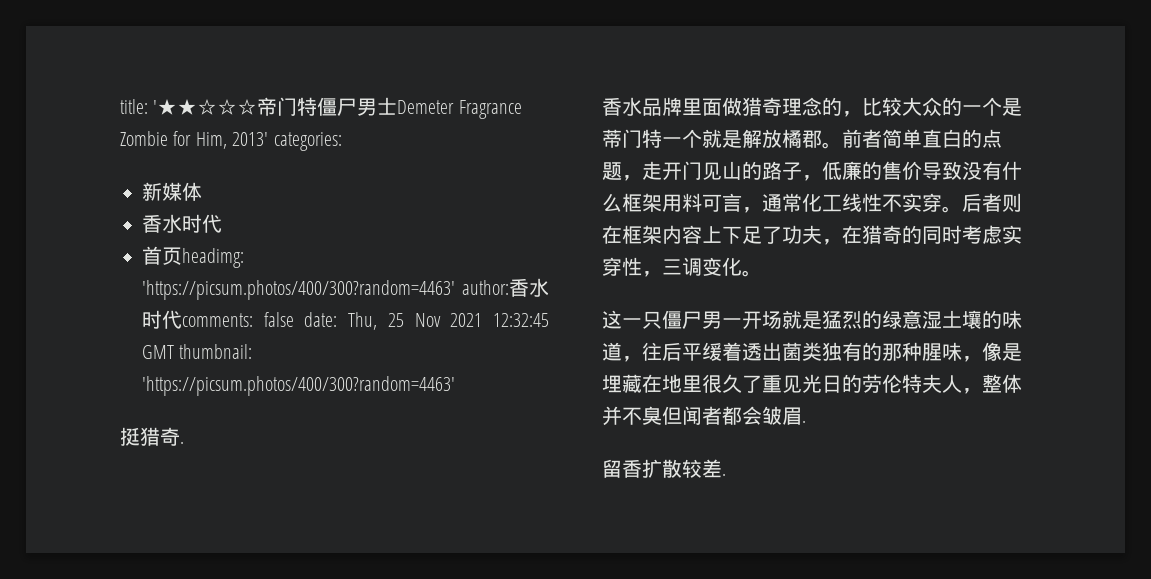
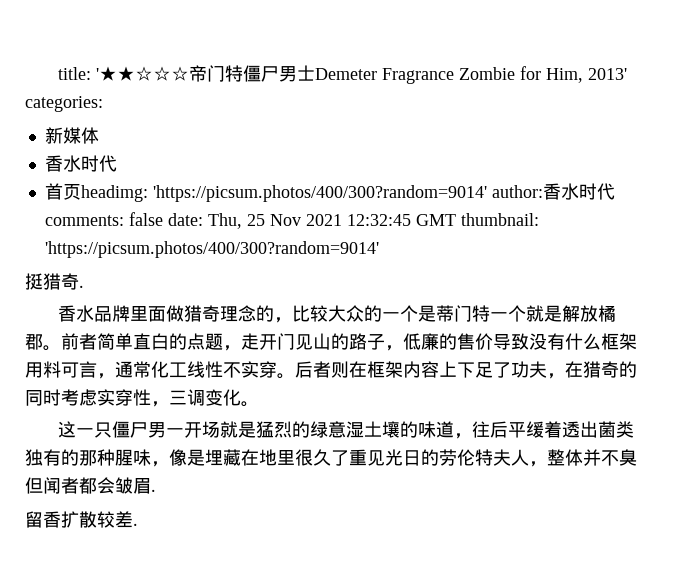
[142,280,455,300] 'https://picsum.photos/400/300?random=4463' -> [152,185,487,202] 'https://picsum.photos/400/300?random=9014'
[142,376,455,396] 'https://picsum.photos/400/300?random=4463' -> [44,241,379,258] 'https://picsum.photos/400/300?random=9014'

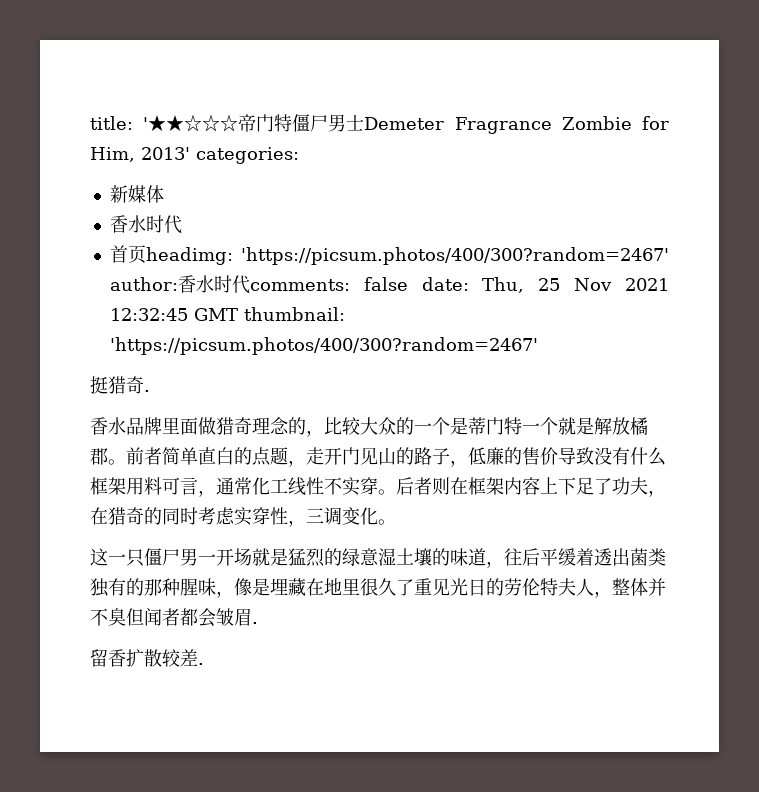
[152,185,487,202] 'https://picsum.photos/400/300?random=9014' -> [241,247,669,265] 'https://picsum.photos/400/300?random=2467'
[44,241,379,258] 'https://picsum.photos/400/300?random=9014' -> [109,337,538,355] 'https://picsum.photos/400/300?random=2467'

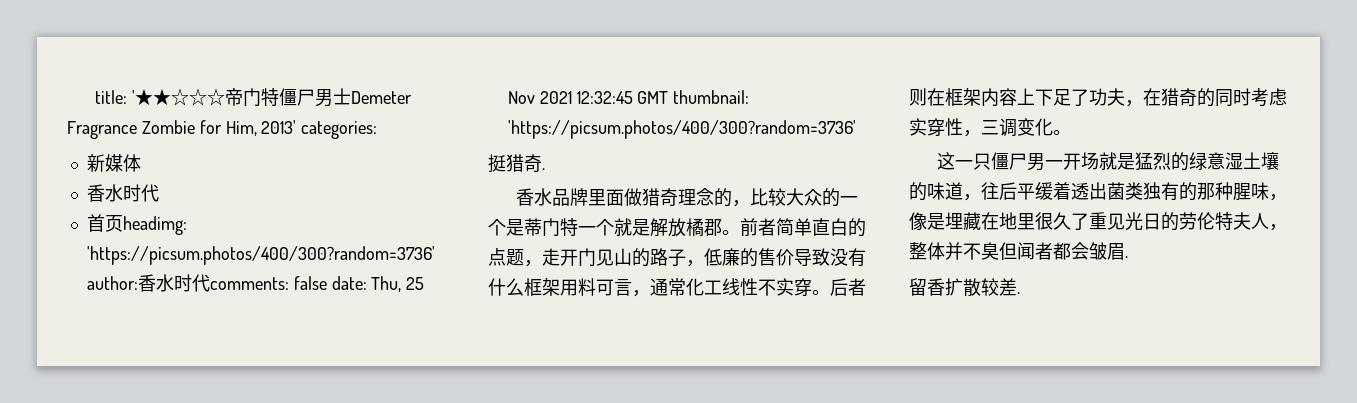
[241,247,669,265] 'https://picsum.photos/400/300?random=2467' -> [86,246,435,265] 'https://picsum.photos/400/300?random=3736'
[109,337,538,355] 'https://picsum.photos/400/300?random=2467' -> [507,120,856,139] 'https://picsum.photos/400/300?random=3736'

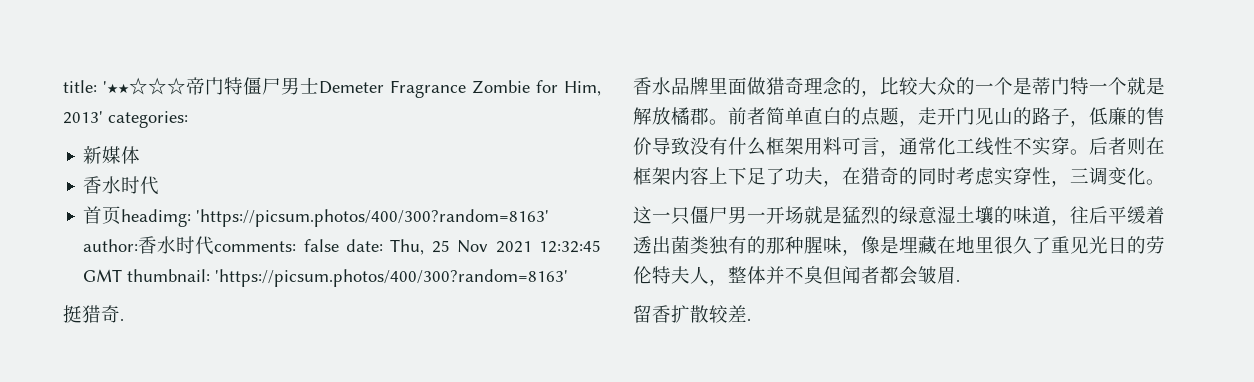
[86,246,435,265] 'https://picsum.photos/400/300?random=3736' -> [196,209,550,227] 'https://picsum.photos/400/300?random=8163'
[507,120,856,139] 'https://picsum.photos/400/300?random=3736' -> [215,269,569,287] 'https://picsum.photos/400/300?random=8163'

